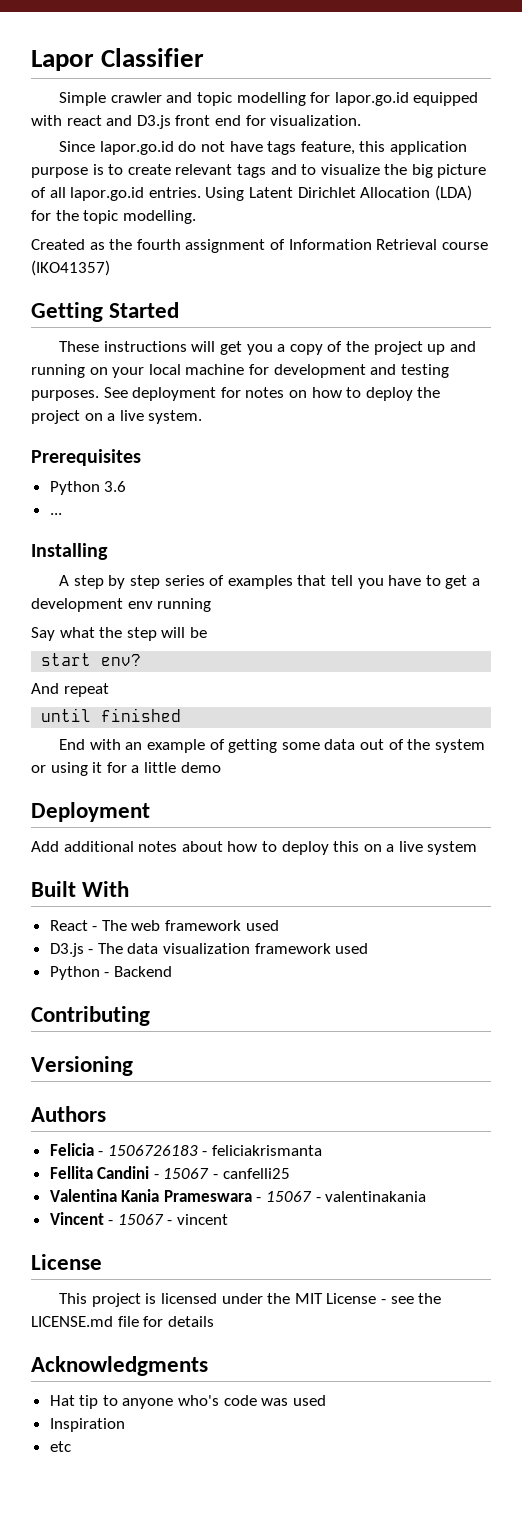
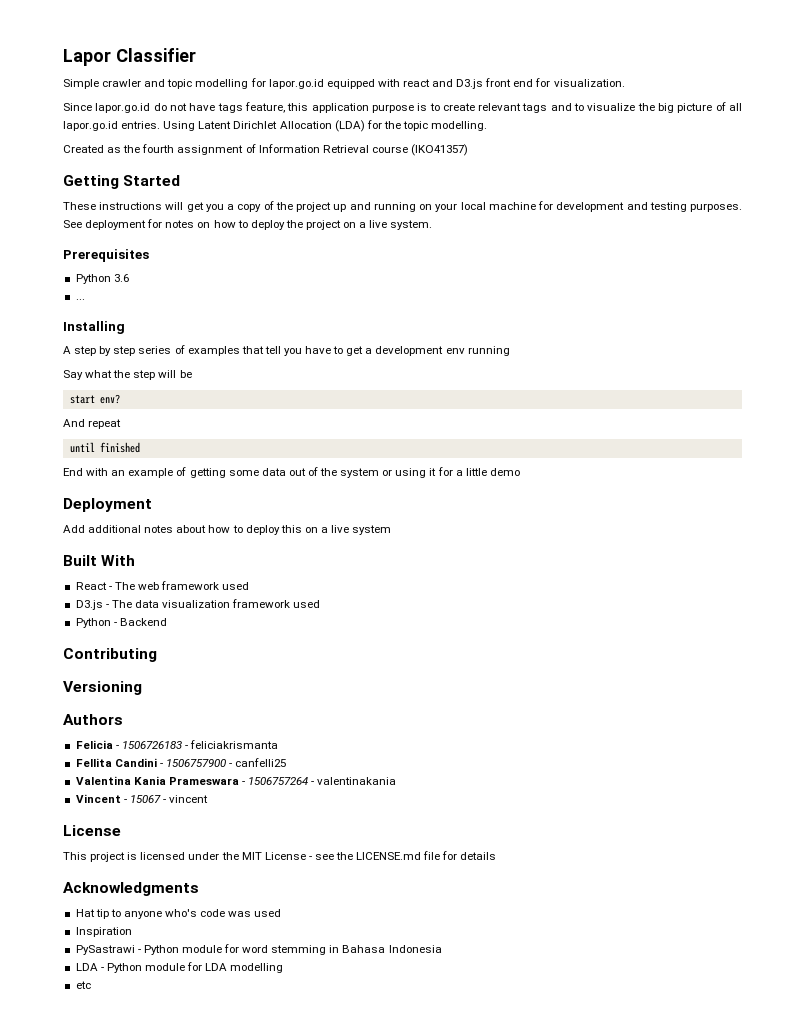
[163,1168,210,1179] 15067 -> [165,759,226,767] 1506757900
[266,1191,313,1202] 15067 -> [248,777,309,785] 1506757264
(125, 1425) none -> [75,944,442,955] [75,962,284,973] // PySastrawi - Python module for word stemming in Bahasa Indonesia // LDA - Python module for LDA modelling

